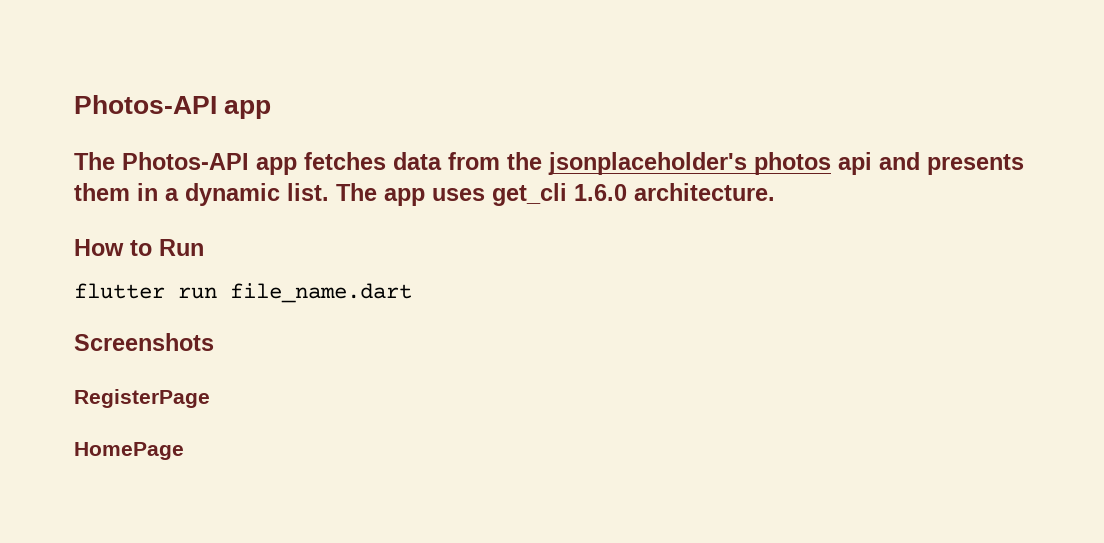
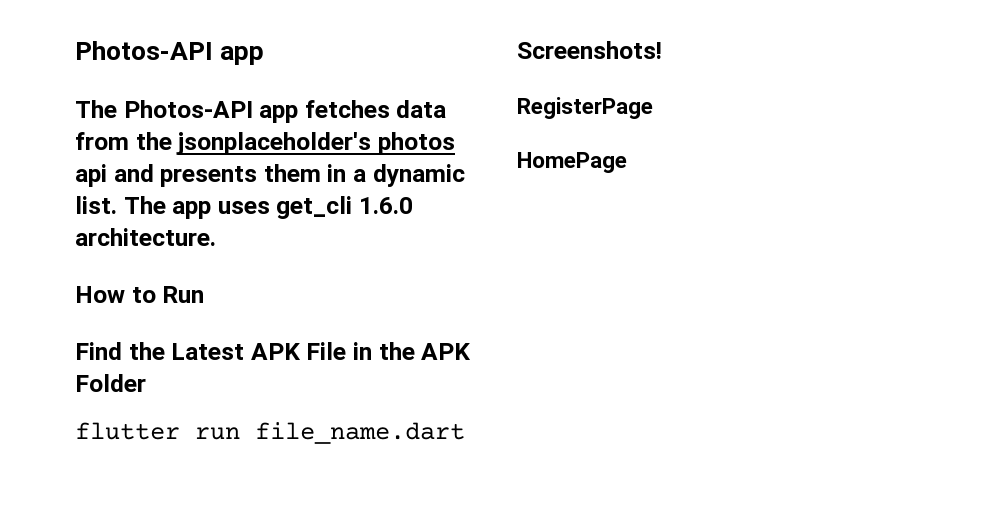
(204, 247) none -> [75,342,472,360] [75,374,146,392] // Find the Latest APK File in the APK Folder
[74,333,214,351] Screenshots -> [517,41,662,59] Screenshots!

